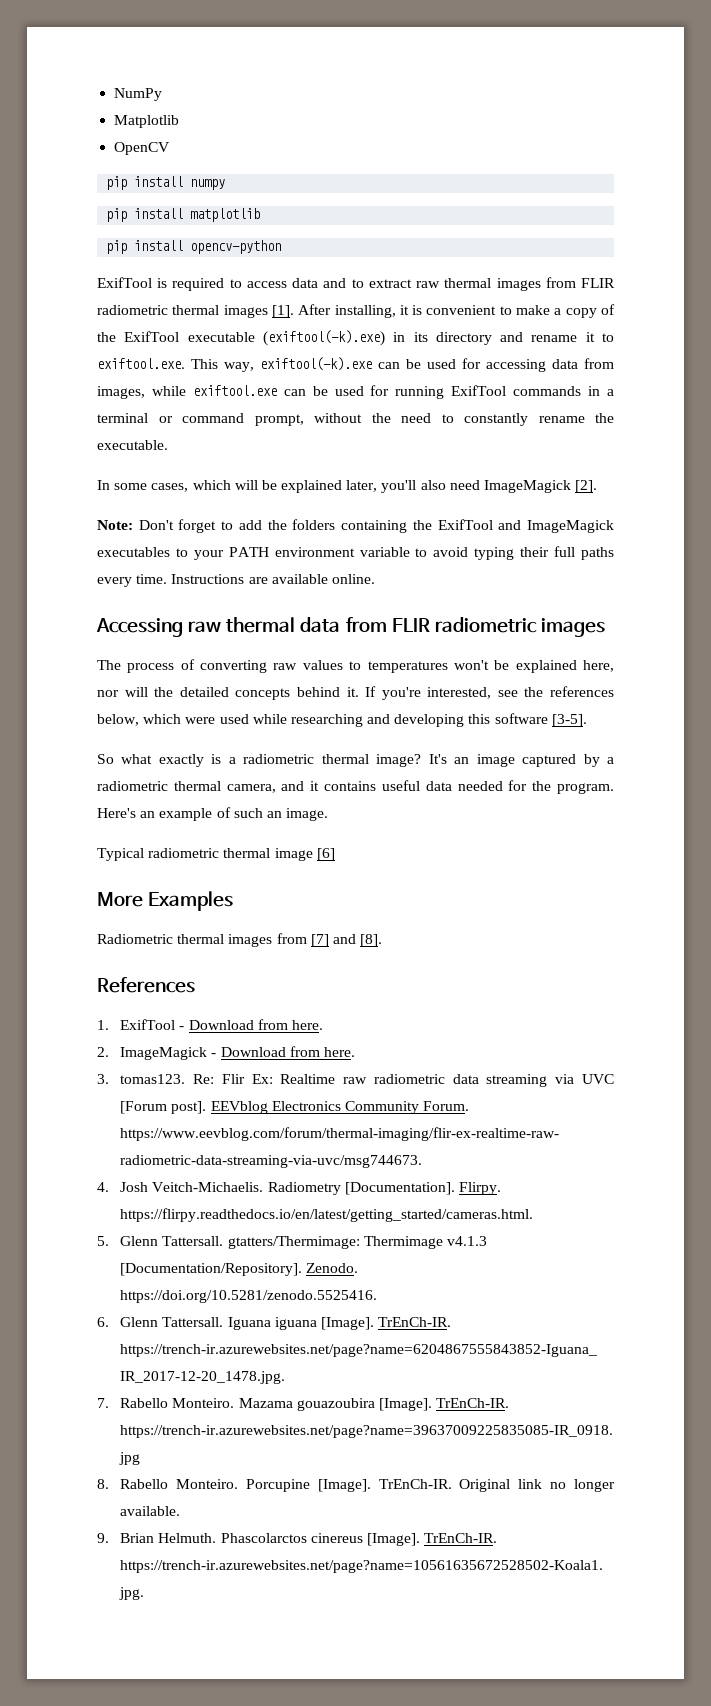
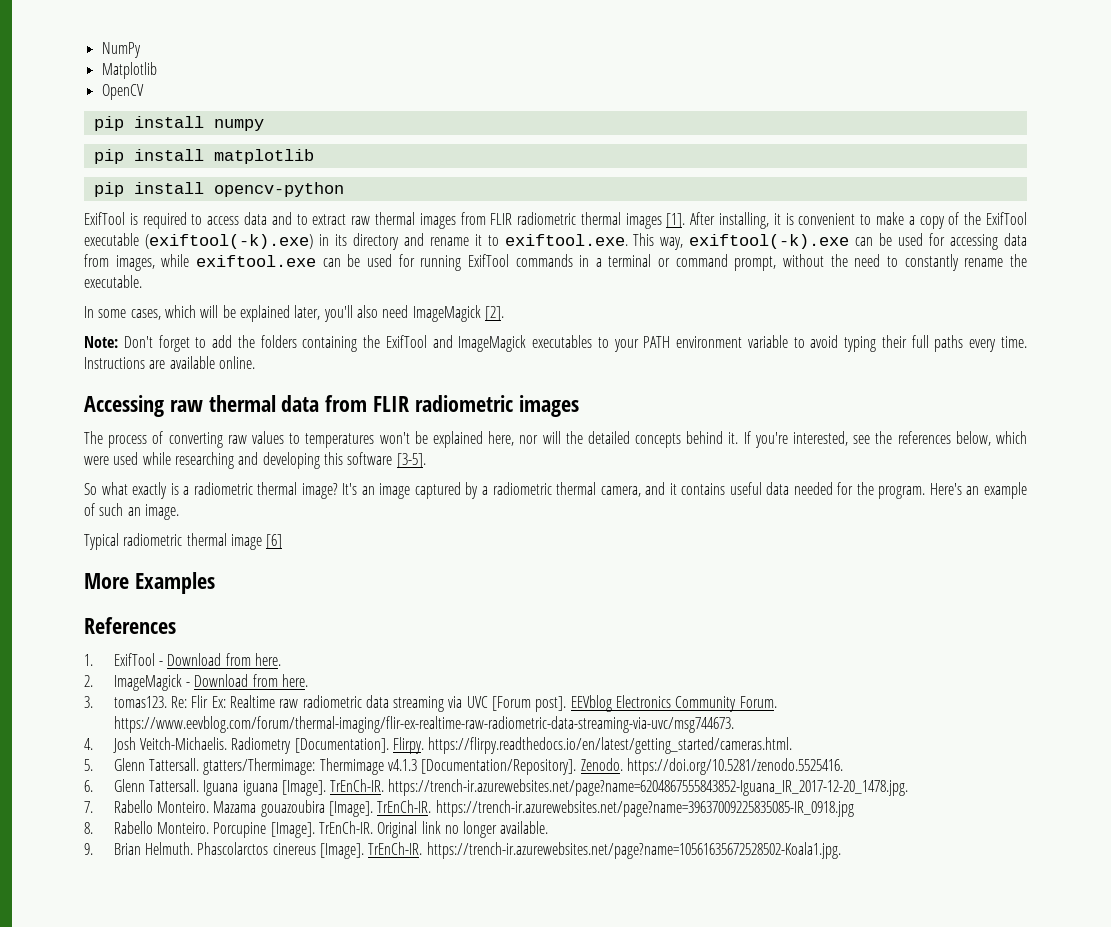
[97,933,383,947] // Radiometric thermal images from [7] and [8]. -> (215, 583) none

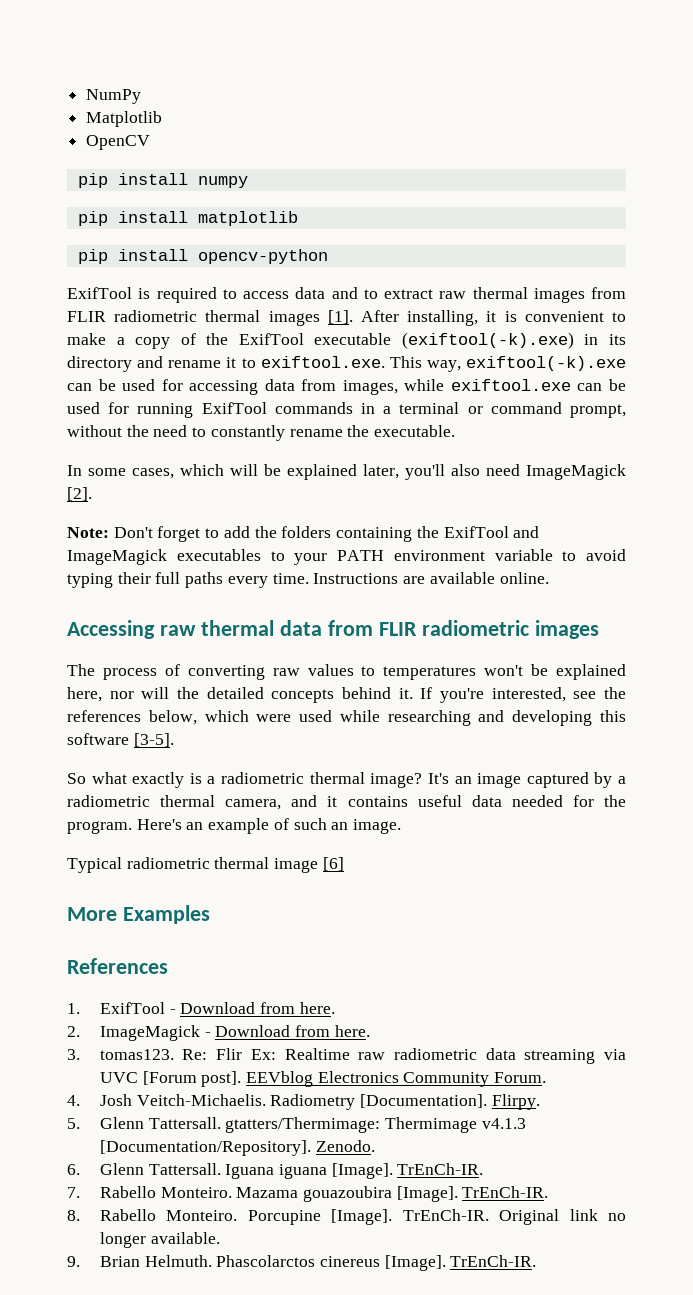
[113,716,734,733] https://www.eevblog.com/forum/thermal-imaging/flir-ex-realtime-raw-radiometric-data-streaming-via-uvc/msg744673. -> (547, 1077) none
[428,737,793,754] https://flirpy.readthedocs.io/en/latest/getting_started/cameras.html. -> (540, 1102) none
[626,758,843,775] https://doi.org/10.5281/zenodo.5525416. -> (375, 1146) none
[388,779,909,796] https://trench-ir.azurewebsites.net/page?name=6204867555843852-Iguana_IR_2017-12-20_1478.jpg. -> (484, 1169) none
[435,800,854,817] https://trench-ir.azurewebsites.net/page?name=39637009225835085-IR_0918.jpg -> (549, 1192) none
[426,842,841,859] https://trench-ir.azurewebsites.net/page?name=10561635672528502-Koala1.jpg. -> (537, 1261) none

